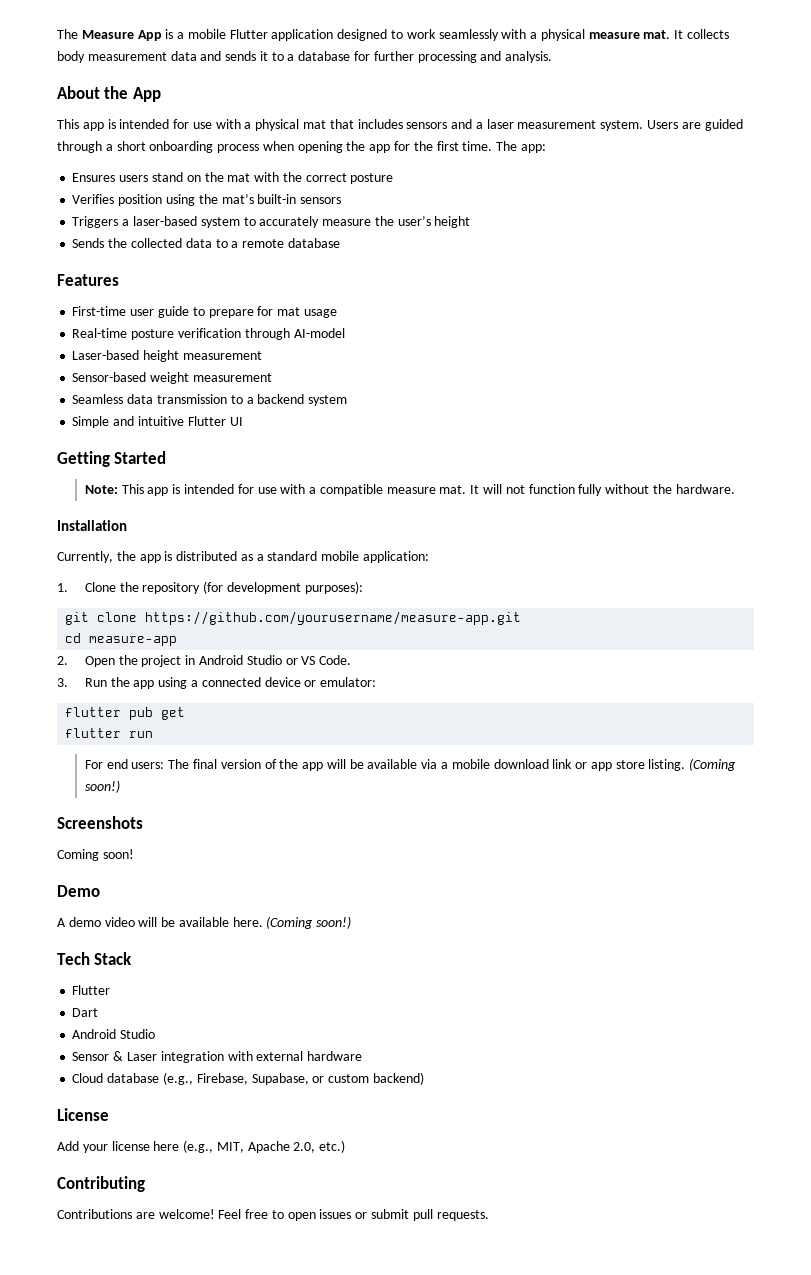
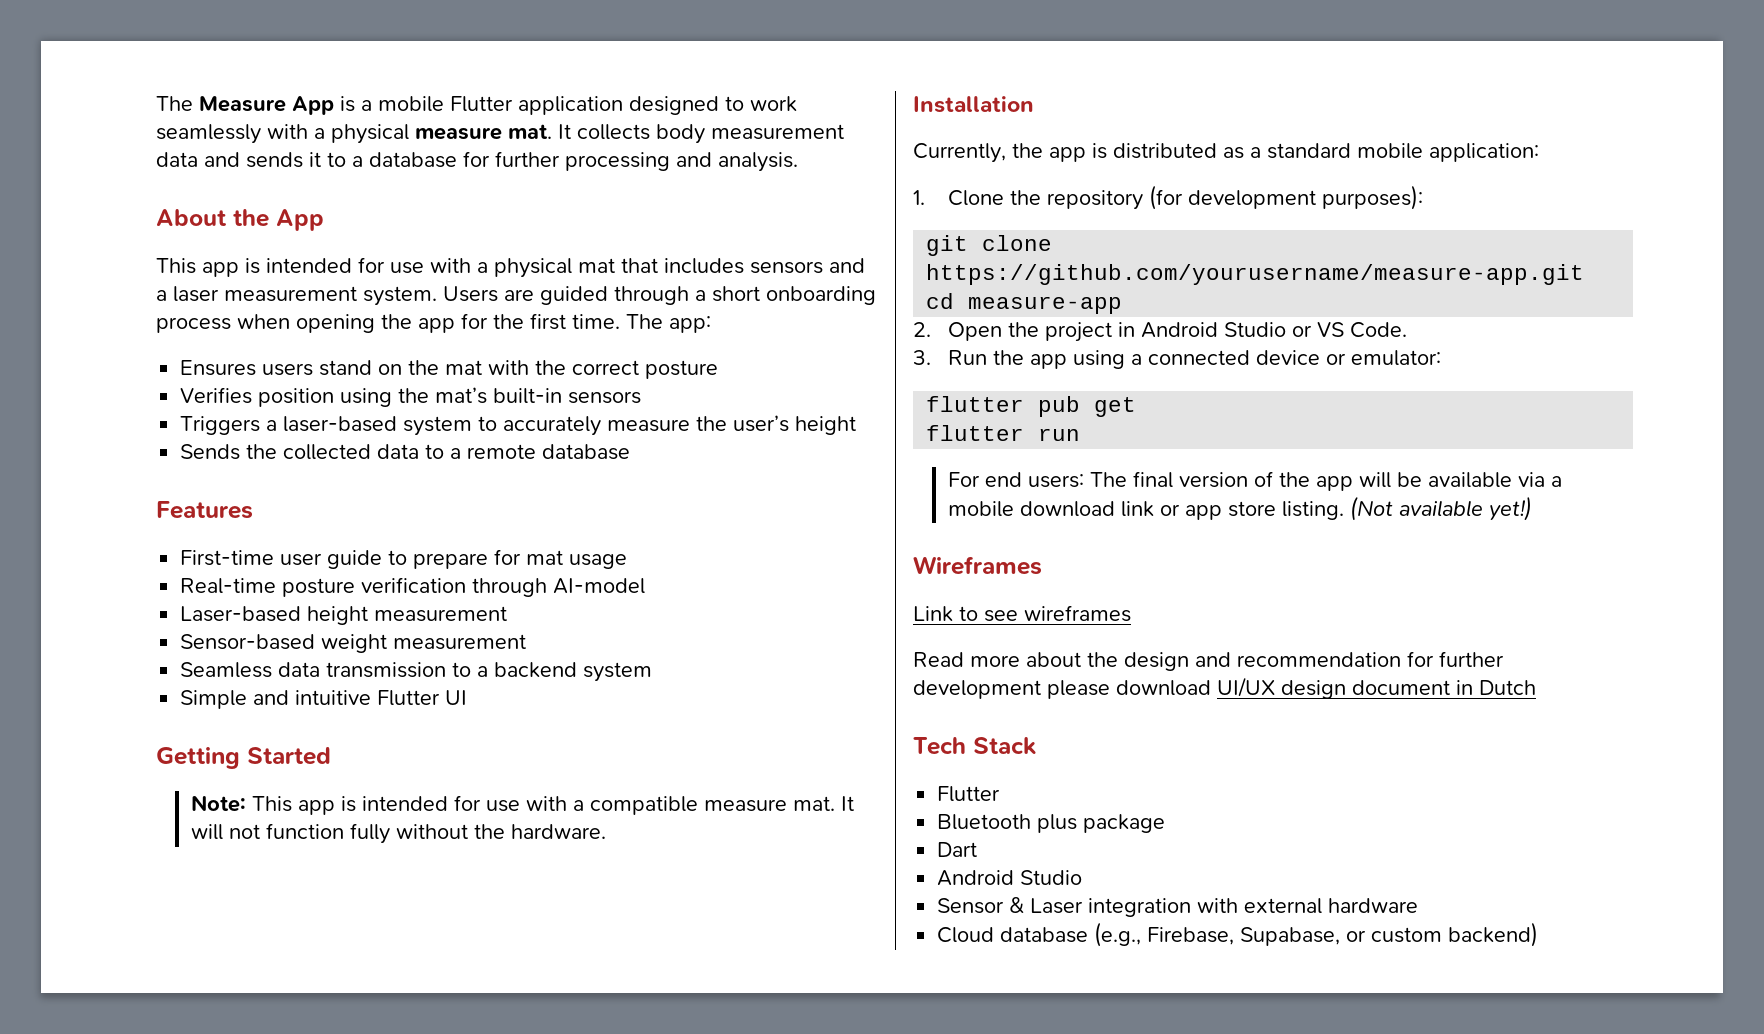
[689,758,737,771] [84,780,120,793] [57,816,143,829] [57,849,134,861] [57,885,100,897] [57,916,352,929] (Coming soon!) // Screenshots // Coming soon! // Demo // A demo video will be available here. (Coming soon!) -> [1349,496,1532,521] [913,556,1042,575] [913,605,1131,622] [913,651,1504,671] [913,677,1536,699] (Not available yet!) // Wireframes // Link to see wireframes // Read more about the design and recommendation for further development please download UI/UX design document in Dutch
(111, 990) none -> [937,814,1166,833] // Bluetooth plus package
[57,1108,109,1121] [57,1140,346,1153] [57,1176,145,1192] [57,1209,489,1221] // License // Add your license here (e.g., MIT, Apache 2.0, etc.) // Contributing // Contributions are welcome! Feel free to open issues or submit pull requests. -> (1539, 934) none

